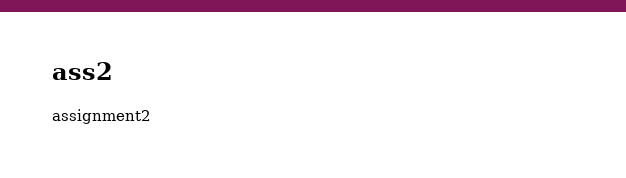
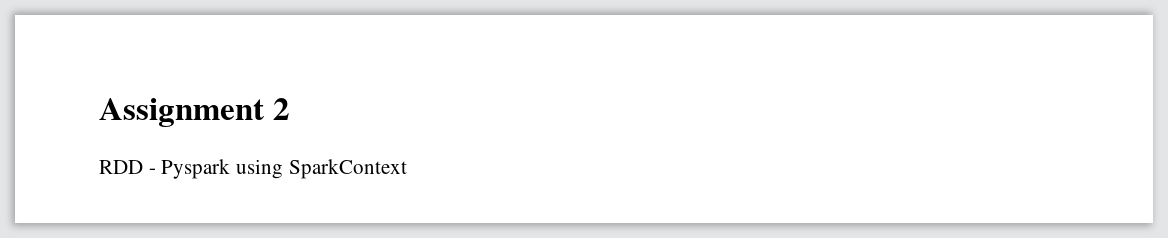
[52,62,113,80] [52,109,151,124] ass2 // assignment2 -> [99,98,290,127] [99,159,407,179] Assignment 2 // RDD - Pyspark using SparkContext

